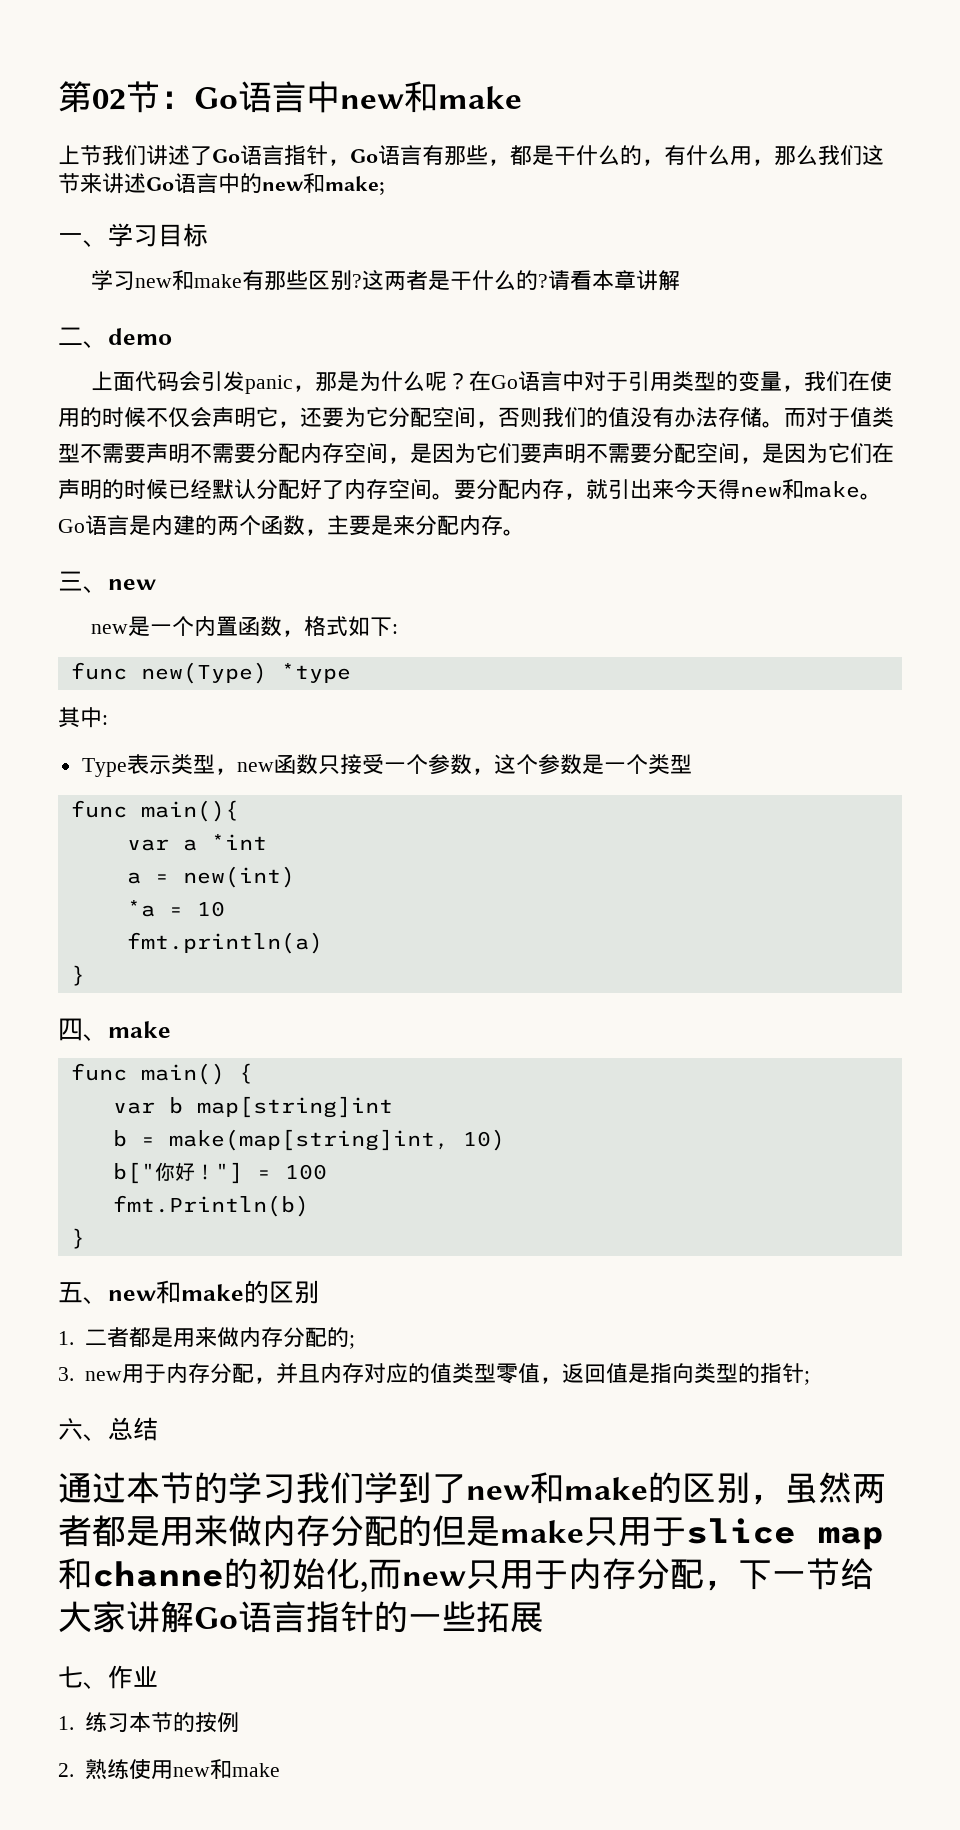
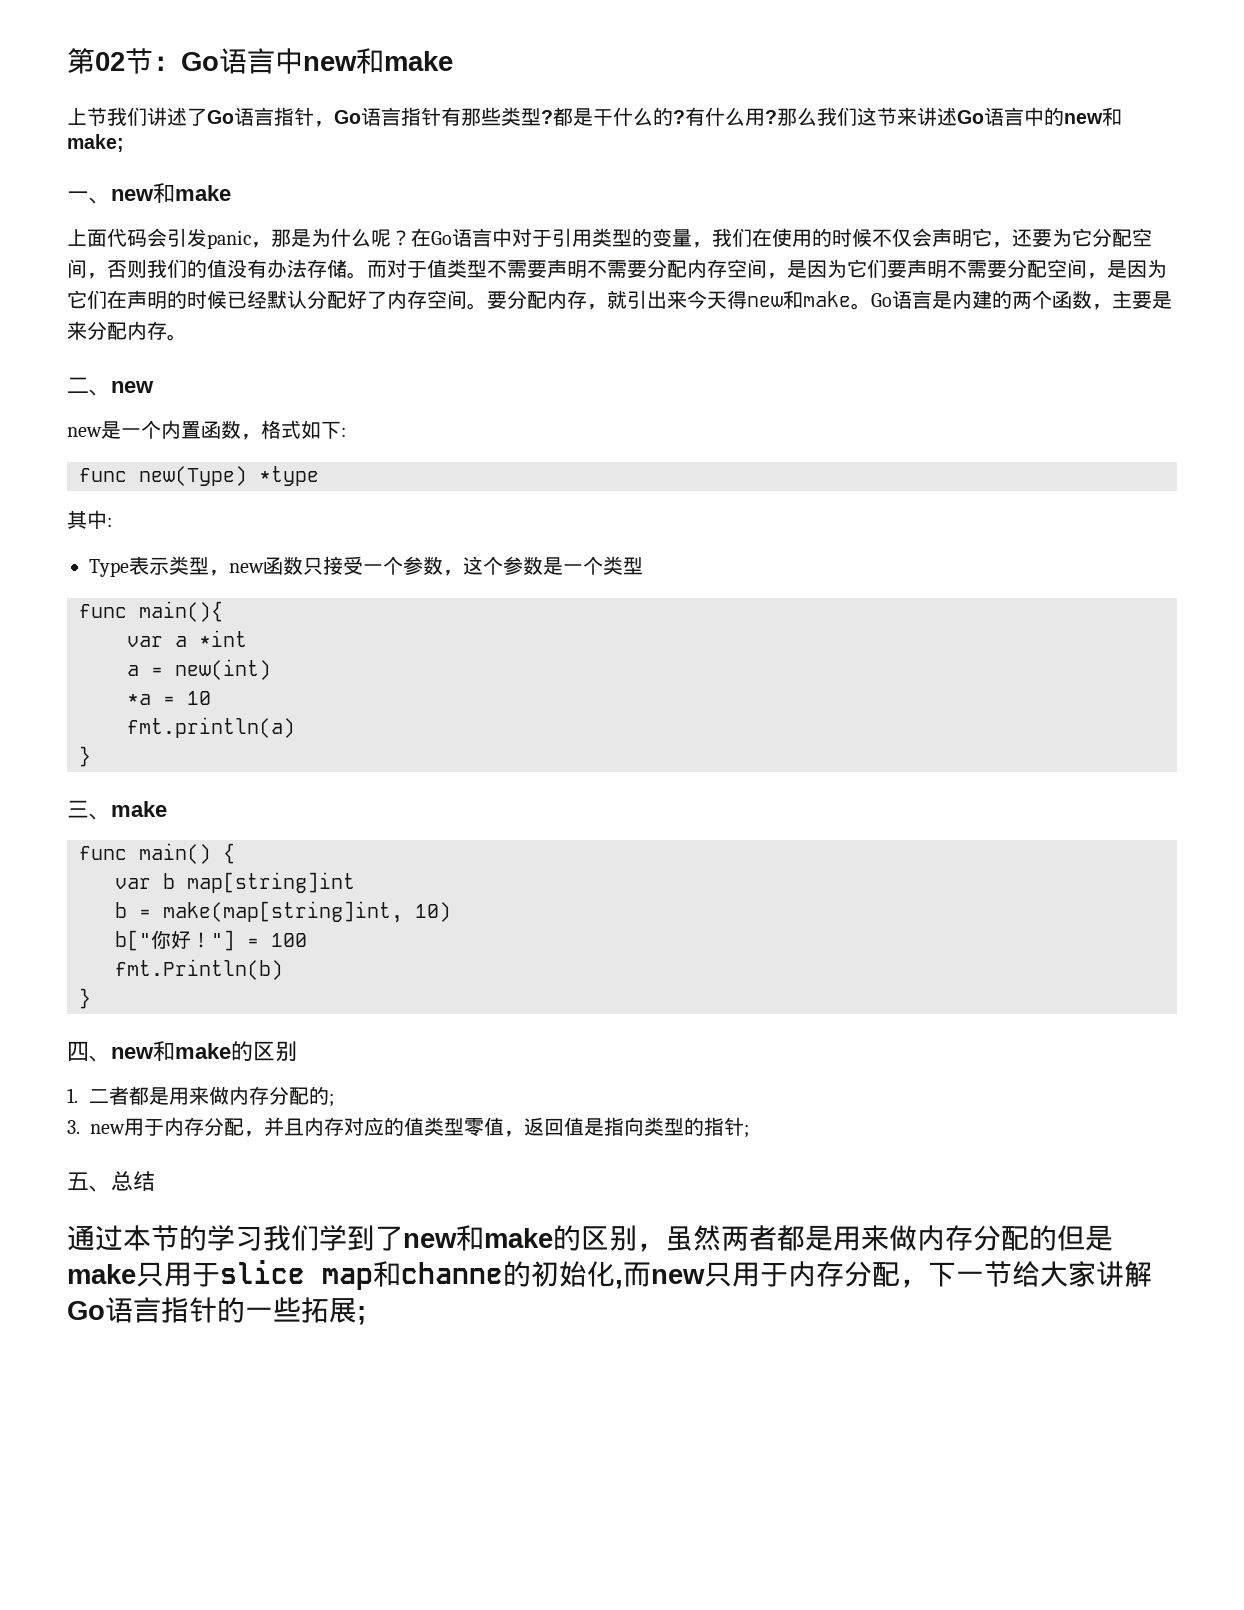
[422,145,510,166] 有那些， -> [401,107,553,126] 指针有那些类型?
[642,159,664,166] ， -> [673,110,685,124] ?
[752,159,774,166] ， -> [765,110,777,124] ?
[108,223,208,247] [91,270,681,291] [58,327,172,348] 学习目标 // 学习new和make有那些区别?这两者是干什么的?请看本章讲解 // 二、demo -> [111,183,231,203] new和make
[58,571,83,591] 三 -> [67,377,89,393] 二
[58,1018,83,1041] 四 -> [67,800,89,818] 三
[58,1282,83,1303] 五 -> [67,1041,89,1061] 四
[58,1418,83,1440] 六 -> [67,1172,89,1191] 五
[58,1665,158,1689] [58,1712,239,1733] [58,1759,280,1780] // 七、作业 // 1.练习本节的按例 // 2.熟练使用new和make -> [357,1306,366,1325] ;

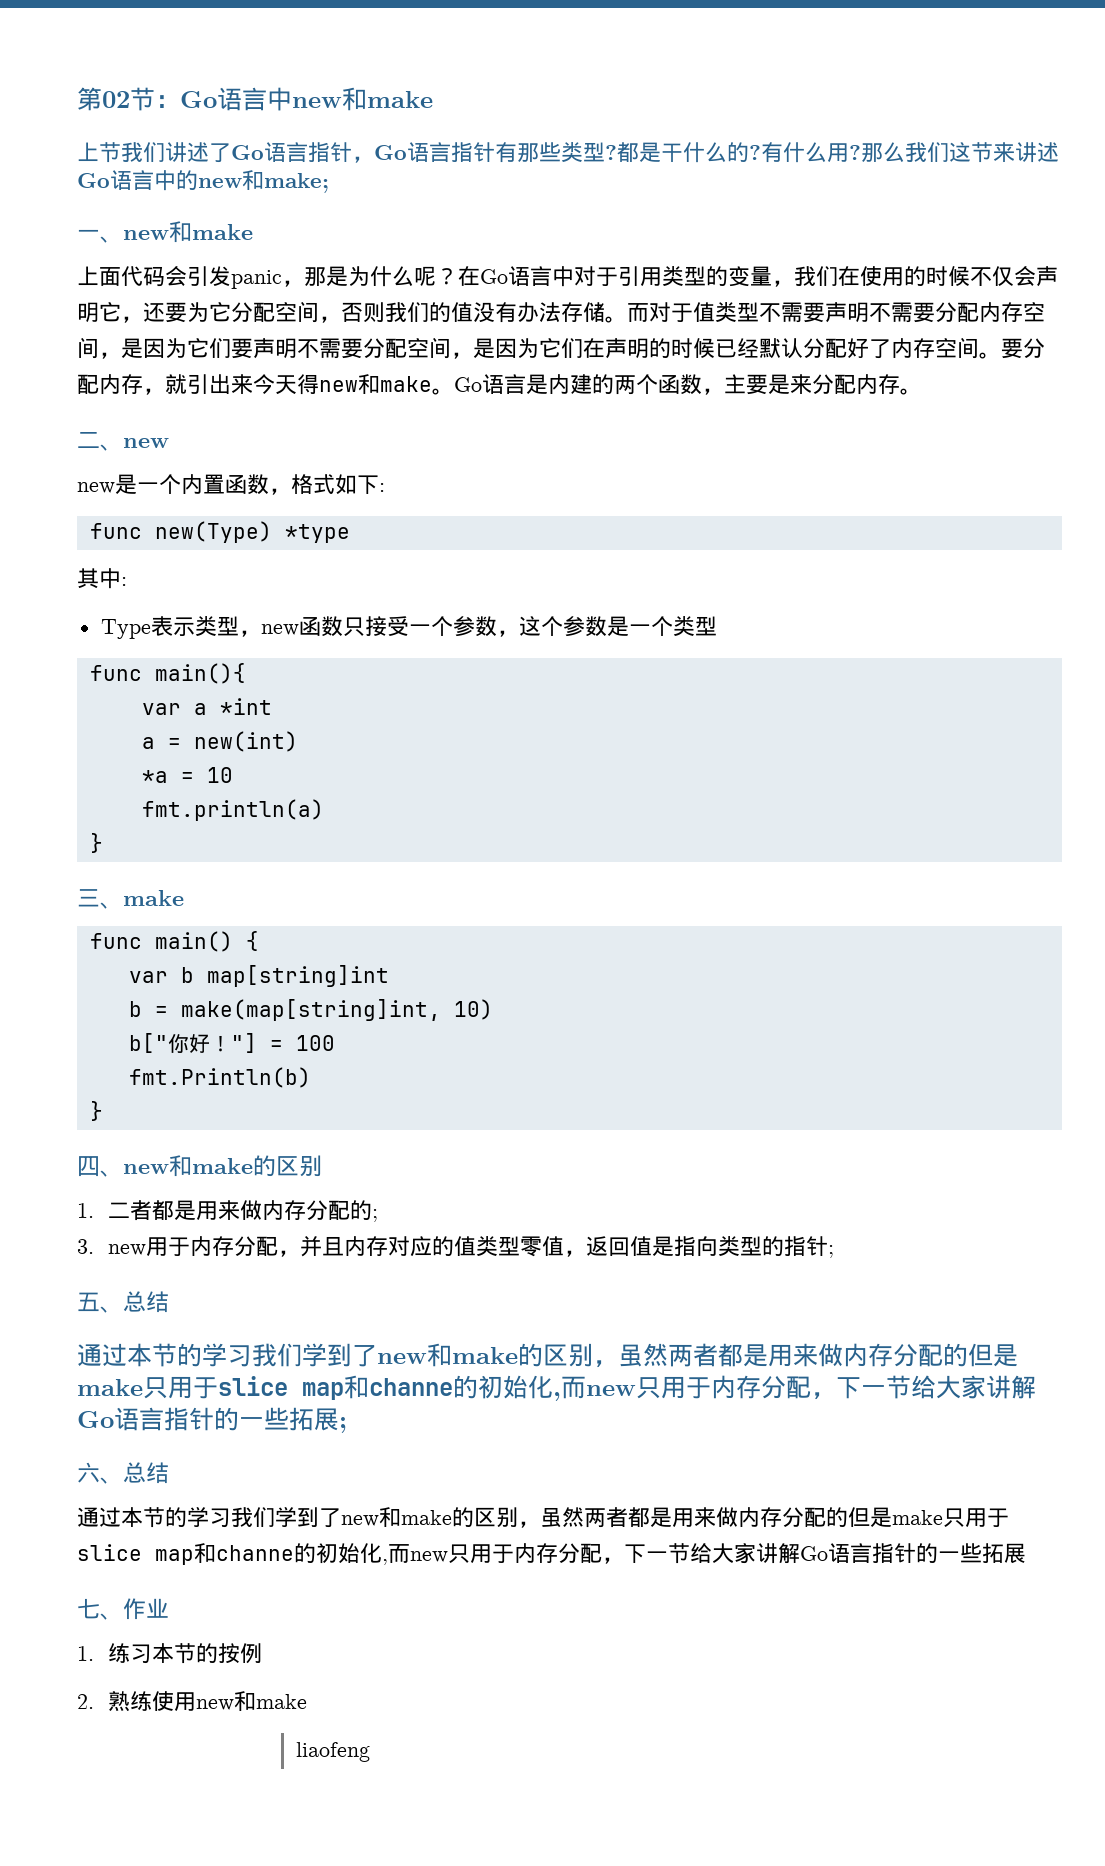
(366, 1315) none -> [77,1462,169,1484] [77,1507,1009,1528] [77,1543,1026,1565] [77,1598,169,1620] [77,1643,263,1664] [77,1691,308,1712] [295,1742,370,1762] // 六、总结 // 通过本节的学习我们学到了new和make的区别，虽然两者都是用来做内存分配的但是make只用于slice map和channe的初始化,而new只用于内存分配，下一节给大家讲解Go语言指针的一些拓展 // 七、作业 // 1.练习本节的按例 // 2.熟练使用new和make // liaofeng

